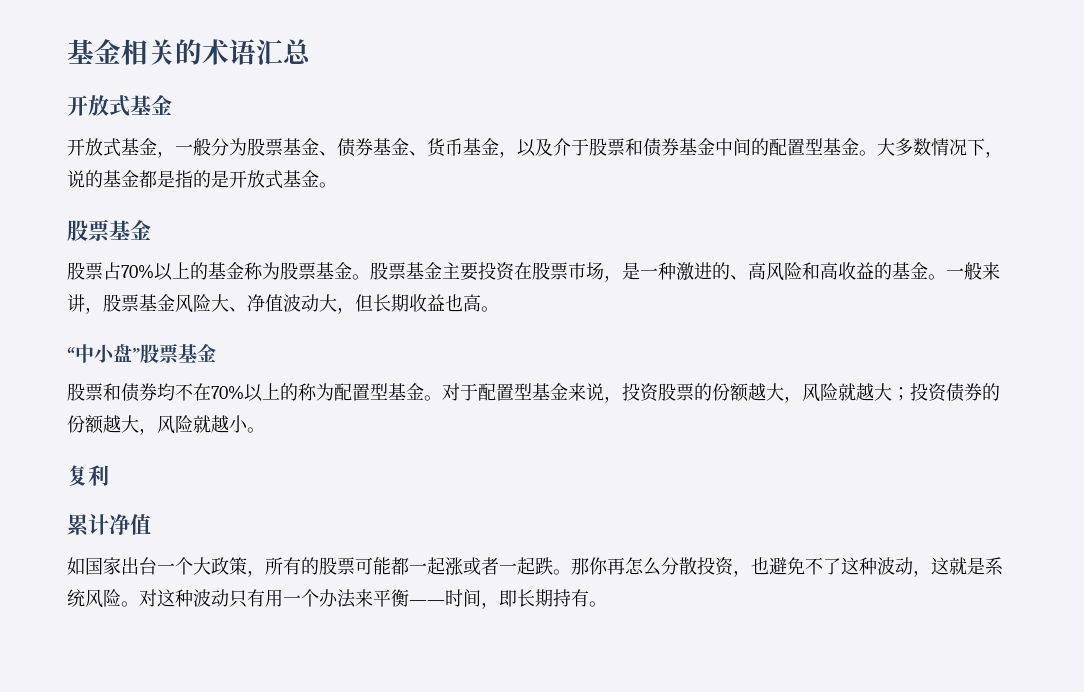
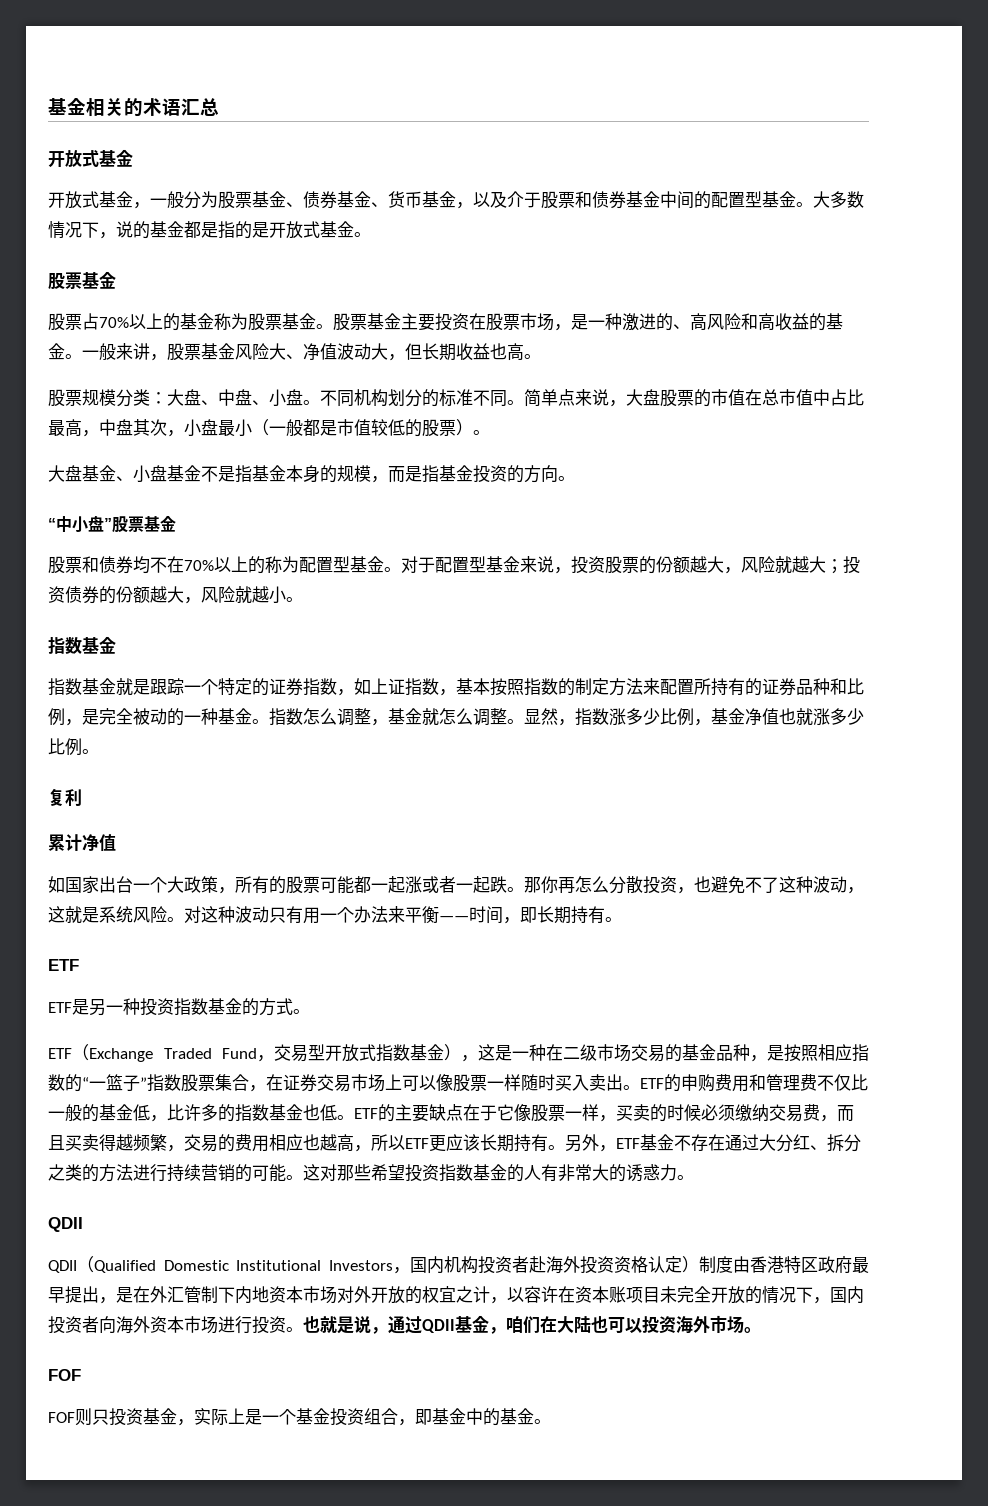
(499, 309) none -> [48,389,864,407] [48,419,490,437] [48,465,575,483] // 股票规模分类：大盘、中盘、小盘。不同机构划分的标准不同。简单点来说，大盘股票的市值在总市值中占比最高，中盘其次，小盘最小（一般都是市值较低的股票）。 // 大盘基金、小盘基金不是指基金本身的规模，而是指基金投资的方向。
(265, 430) none -> [48,636,116,654] [48,678,864,696] [48,708,864,726] [48,738,99,756] // 指数基金 // 指数基金就是跟踪一个特定的证券指数，如上证指数，基本按照指数的制定方法来配置所持有的证券品种和比例，是完全被动的一种基金。指数怎么调整，基金就怎么调整。显然，指数涨多少比例，基金净值也就涨多少比例。
(607, 604) none -> [48,959,79,971] [48,998,310,1016] [48,1044,869,1062] [48,1074,868,1092] [48,1104,854,1122] [48,1134,861,1152] [48,1164,694,1182] [48,1217,83,1232] [48,1256,869,1274] [48,1286,864,1304] [48,1315,761,1334] [48,1369,81,1381] [48,1408,551,1426] // ETF // ETF是另一种投资指数基金的方式。 // ETF（Exchange Traded Fund，交易型开放式指数基金），这是一种在二级市场交易的基金品种，是按照相应指数的“一篮子”指数股票集合，在证券交易市场上可以像股票一样随时买入卖出。ETF的申购费用和管理费不仅比一般的基金低，比许多的指数基金也低。ETF的主要缺点在于它像股票一样，买卖的时候必须缴纳交易费，而且买卖得越频繁，交易的费用相应也越高，所以ETF更应该长期持有。另外，ETF基金不存在通过大分红、拆分之类的方法进行持续营销的可能。这对那些希望投资指数基金的人有非常大的诱惑力。 // QDII // QDII（Qualified Domestic Institutional Investors，国内机构投资者赴海外投资资格认定）制度由香港特区政府最早提出，是在外汇管制下内地资本市场对外开放的权宜之计，以容许在资本账项目未完全开放的情况下，国内投资者向海外资本市场进行投资。也就是说，通过QDII基金，咱们在大陆也可以投资海外市场。 // FOF // FOF则只投资基金，实际上是一个基金投资组合，即基金中的基金。

